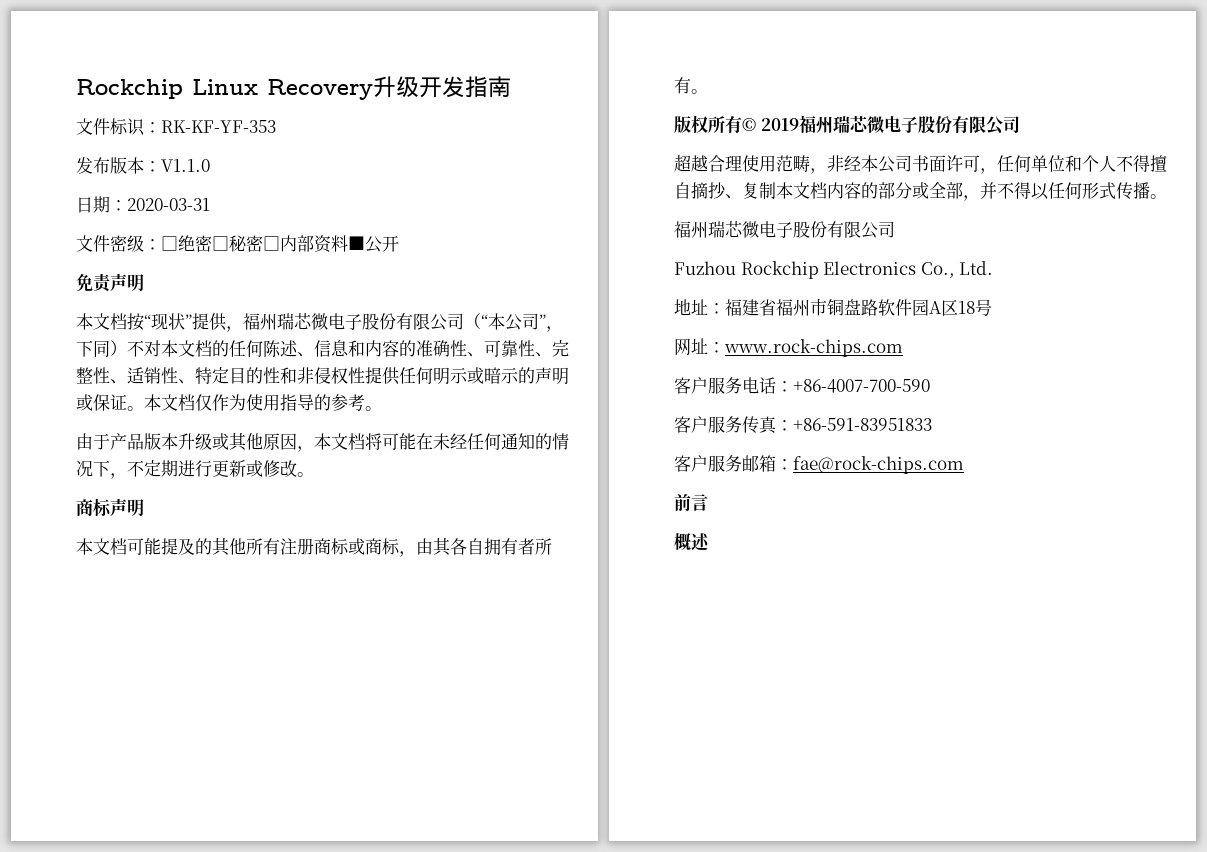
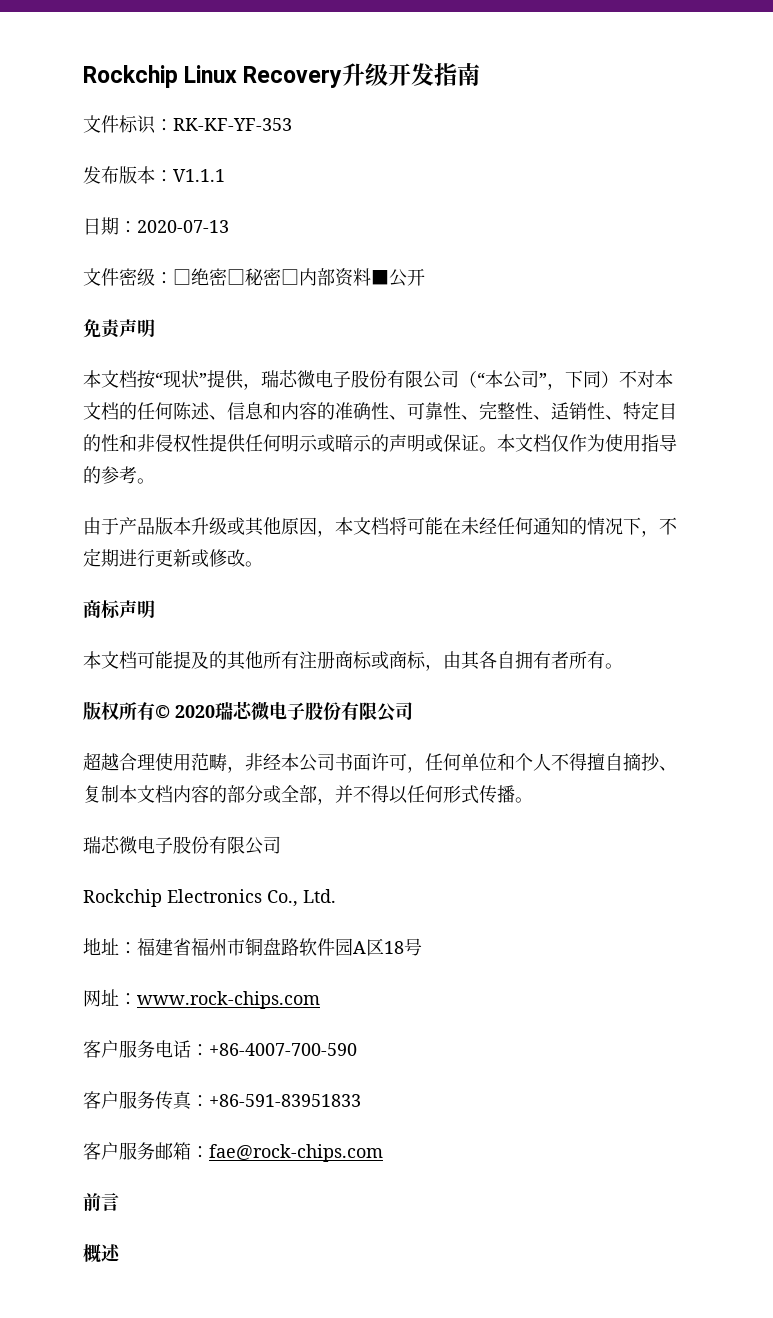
[161,159,210,172] V1.1.0 -> [173,169,225,182] V1.1.1
[127,198,210,211] 2020-03-31 -> [137,220,229,233] 2020-07-13
[243,313,277,330] 福州 -> (261, 386) none
[760,115,833,133] 2019福州 -> [175,705,215,718] 2020
[674,221,895,239] [674,261,736,275] 福州瑞芯微电子股份有限公司 // Fuzhou -> [83,836,281,855] 瑞芯微电子股份有限公司 //

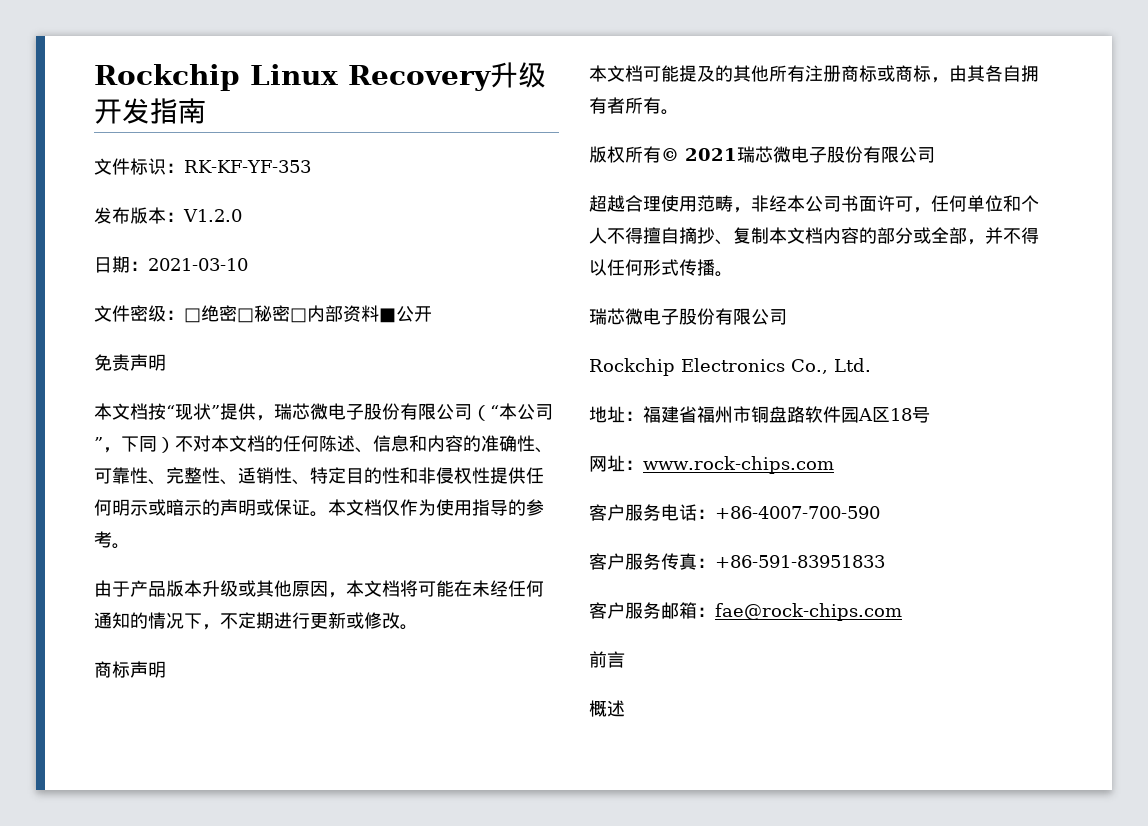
[173,169,225,182] V1.1.1 -> [183,209,242,222] V1.2.0
[137,220,229,233] 2020-07-13 -> [148,258,248,271] 2021-03-10
[175,705,215,718] 2020 -> [685,148,737,161] 2021

